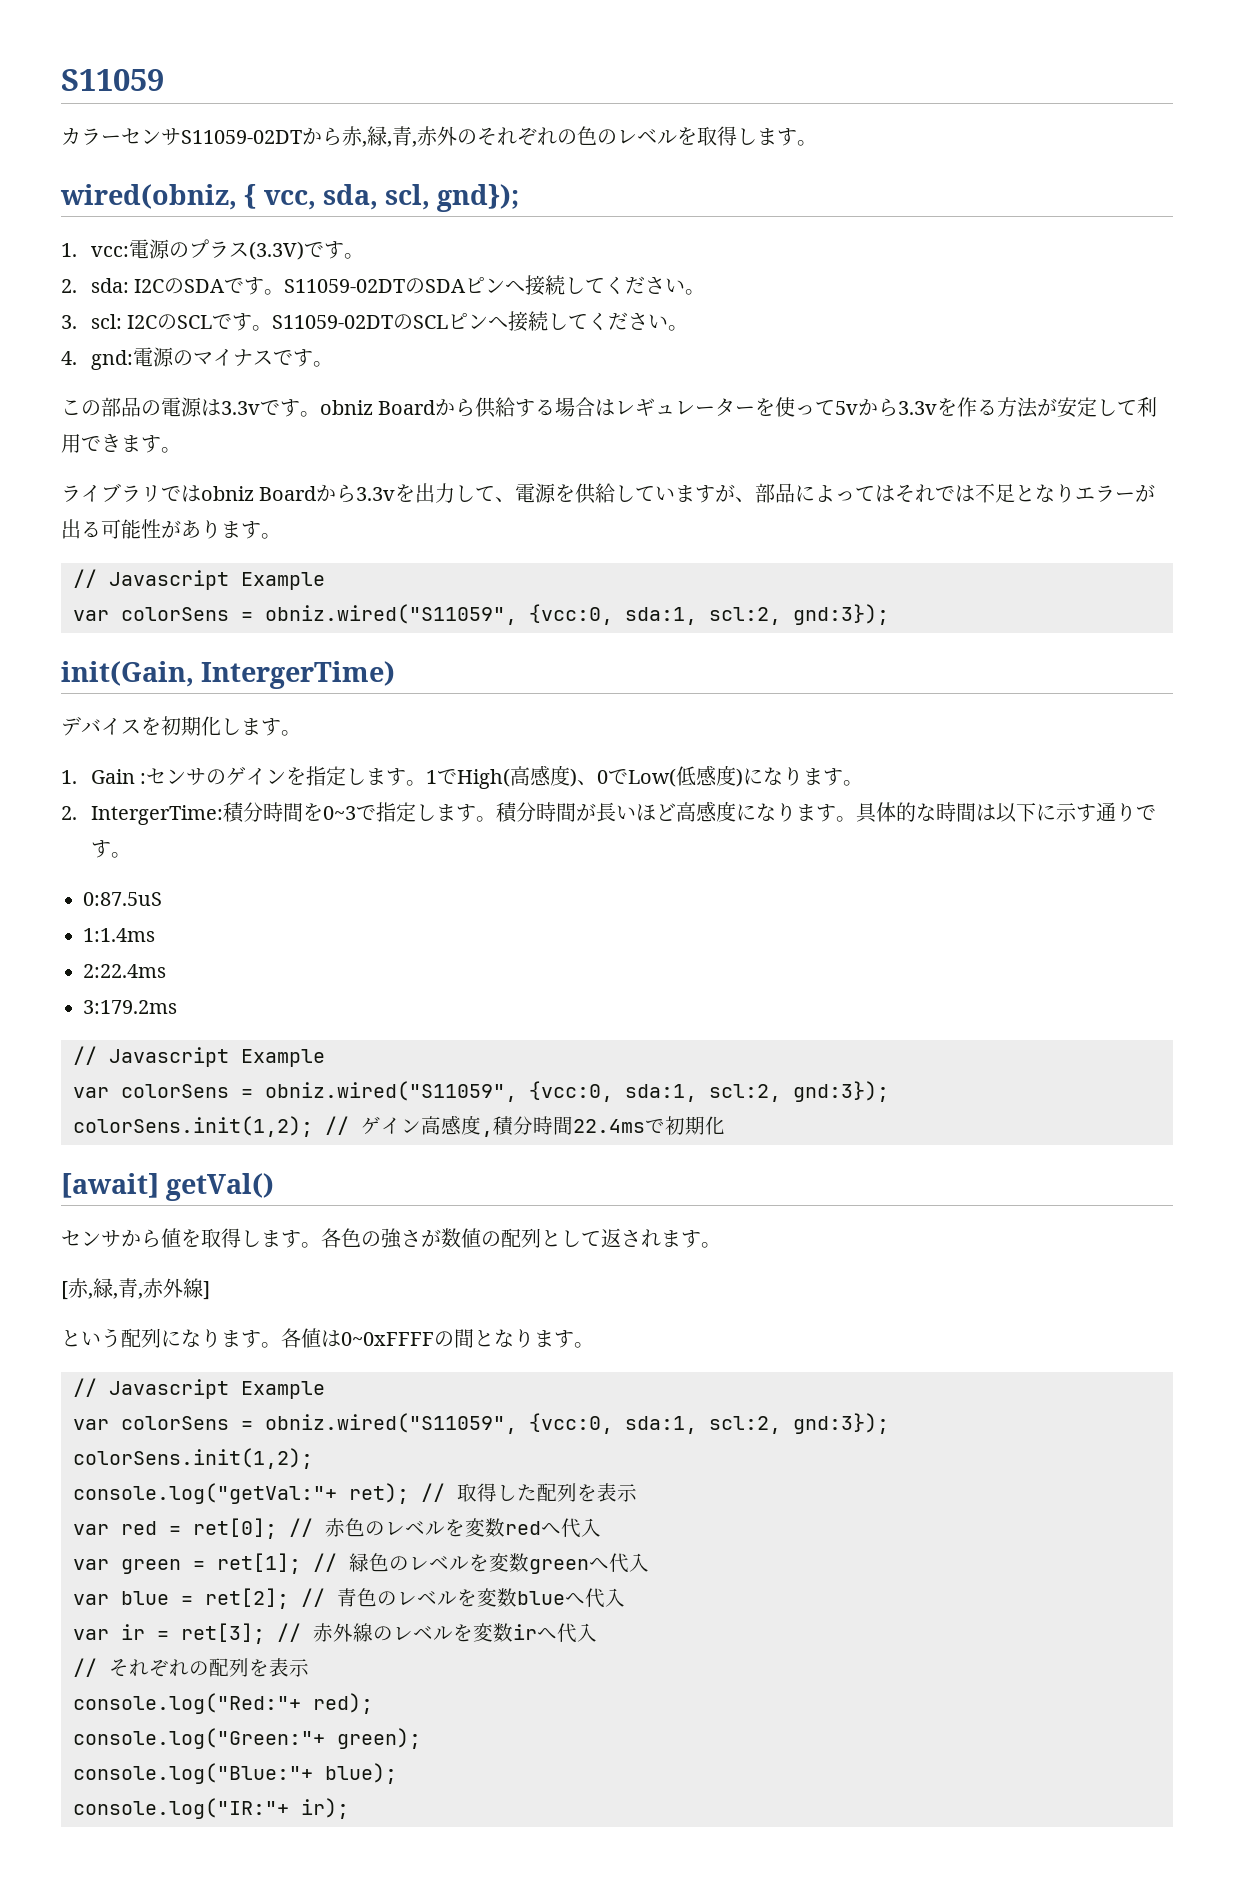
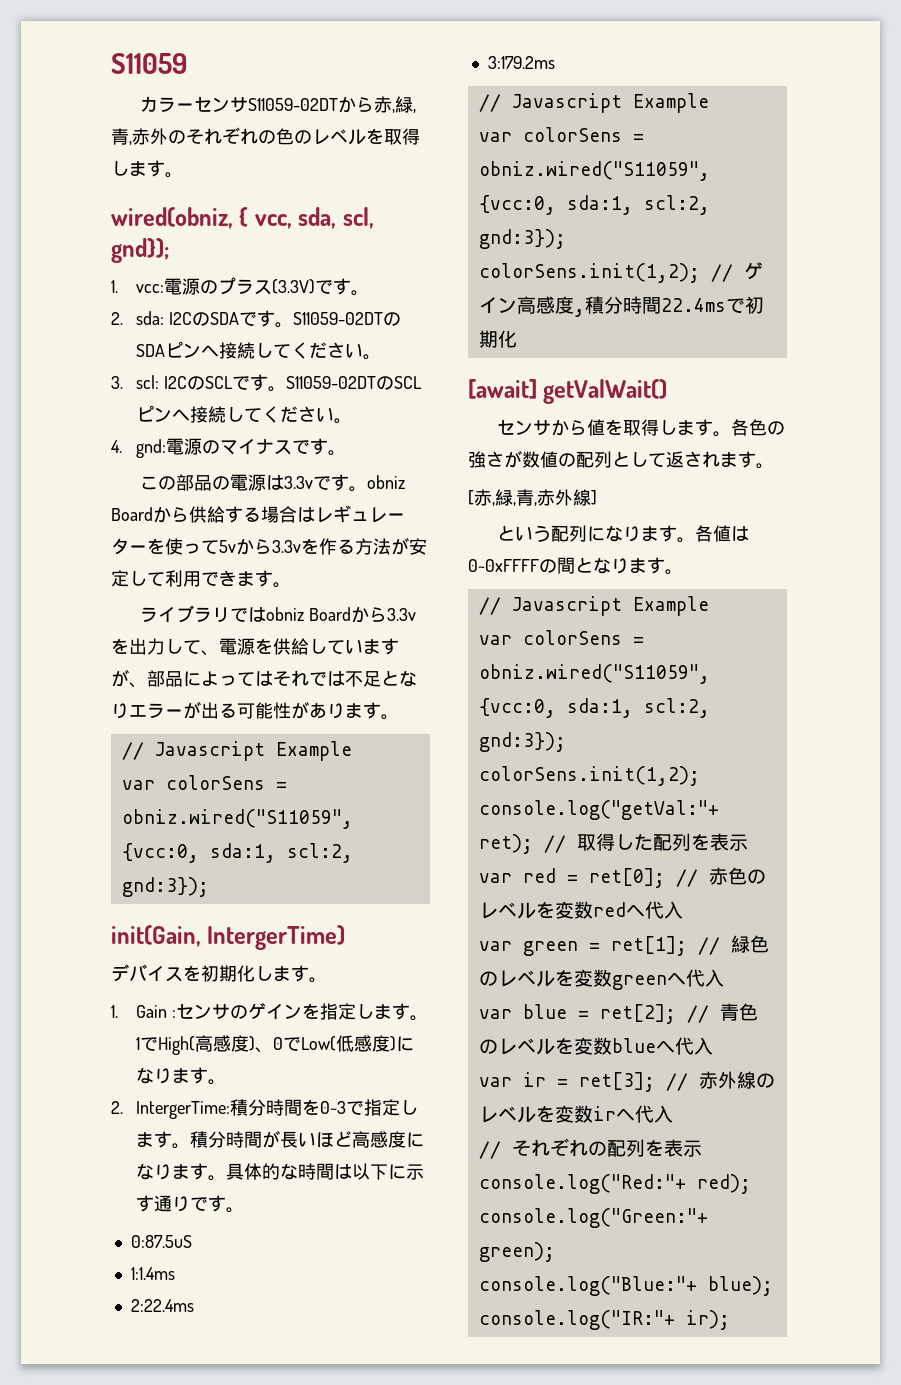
[166,1173,275,1201] getVal() -> [543,379,668,404] getValWait()

